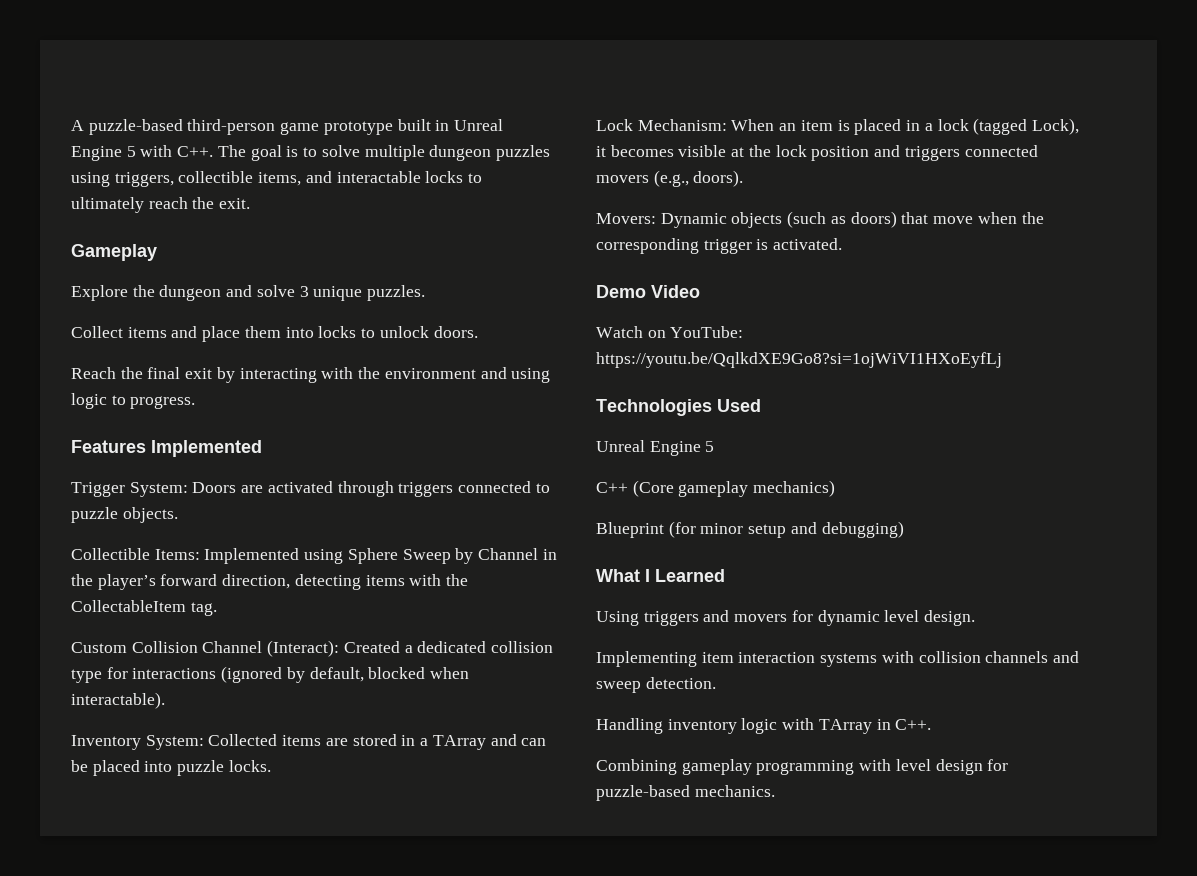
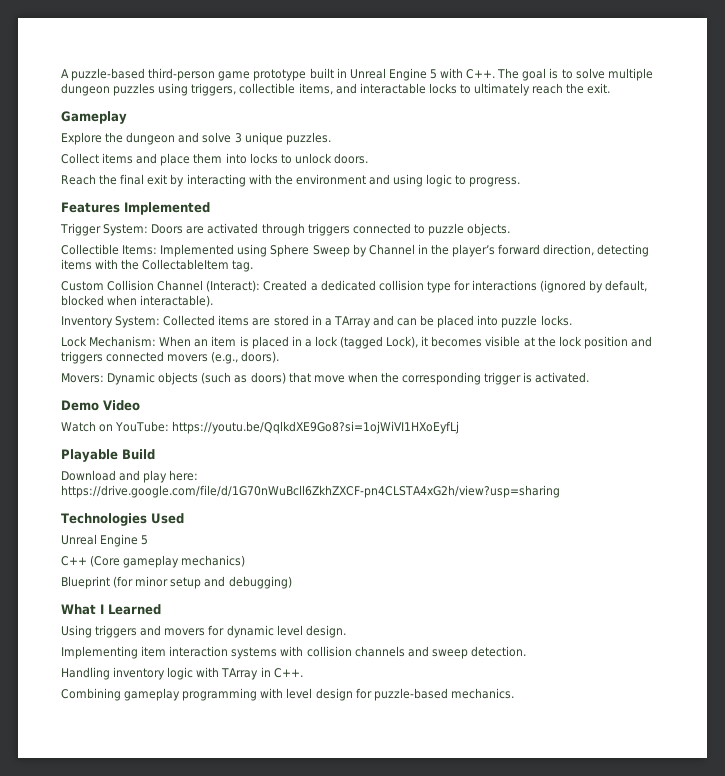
(1002, 360) none -> [61,449,155,462] [61,470,199,483] [61,485,560,498] // Playable Build // Download and play here: https://drive.google.com/file/d/1G70nWuBcll6ZkhZXCF-pn4CLSTA4xG2h/view?usp=sharing

